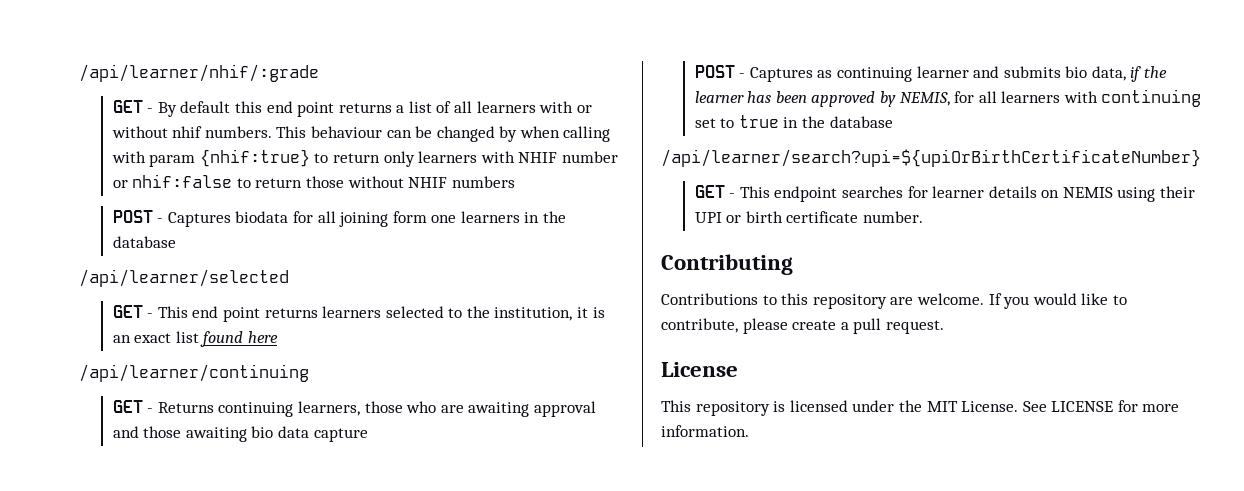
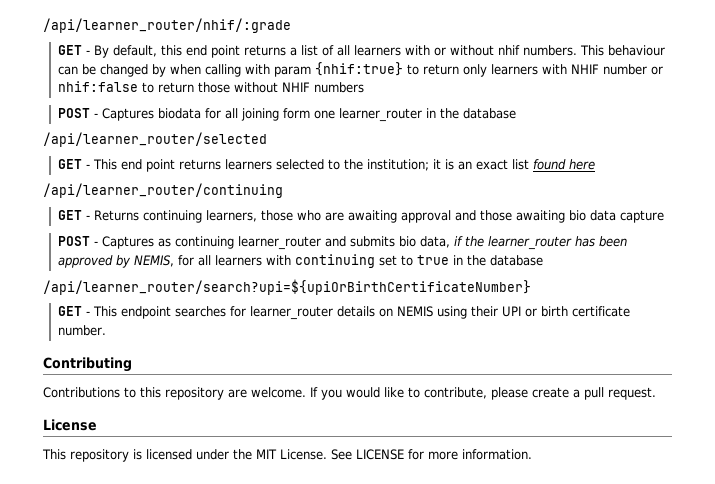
[79,64,319,82] /api/learner/nhif/:grade -> [43,18,291,33] /api/learner_router/nhif/:grade
[180,101,231,113] default -> [112,45,157,57] default,
[460,211,567,223] [112,236,176,248] [79,269,289,287] learners in the database // /api/learner/selected -> [338,108,516,122] [43,132,267,147] learner_router in the database // /api/learner_router/selected
[494,307,573,321] institution, -> [366,159,429,171] institution;
[79,364,309,382] /api/learner/continuing -> [43,183,283,198] /api/learner_router/continuing
[916,66,969,78] learner -> [237,236,321,250] learner_router
[694,91,744,103] learner -> [487,236,572,250] learner_router
[661,149,1201,167] /api/learner/search?upi=${upiOrBirthCertificateNumber} -> [43,279,531,295] /api/learner_router/search?upi=${upiOrBirthCertificateNumber}
[932,186,985,198] learner -> [249,306,333,320] learner_router

